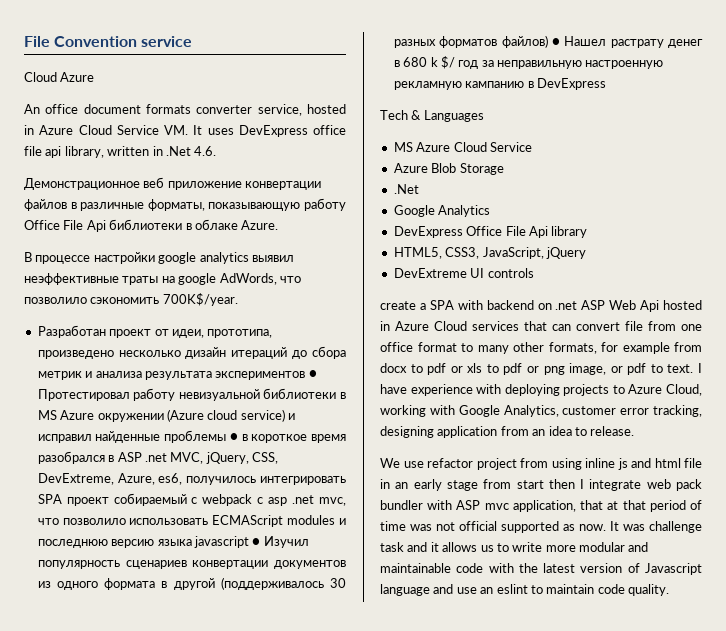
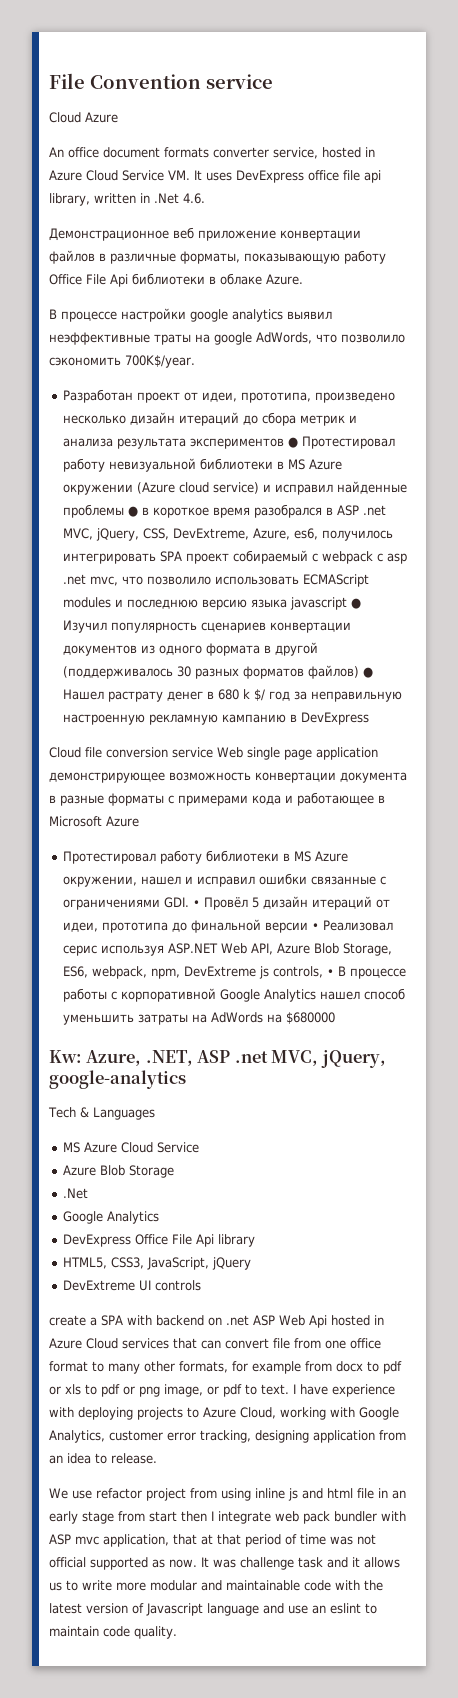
(606, 84) none -> [49,747,378,760] [49,772,407,783] [49,792,385,806] [49,816,139,827] [63,850,349,864] [63,873,387,887] [63,896,391,910] [63,919,394,933] [63,943,393,956] [63,966,407,979] [63,988,406,1002] [63,1012,336,1025] [49,1050,386,1068] [49,1070,186,1089] // Cloud file conversion service Web single page application демонстрирующее возможность конвертации документа в разные форматы с примерами кода и работающее в Microsoft Azure // Протестировал работу библиотеки в MS Azure окружении, нашел и исправил ошибки связанные с ограничениями GDI. • Провёл 5 дизайн итераций от идеи, прототипа до финальной версии • Реализовал серис используя ASP.NET Web API, Azure Blob Storage, ES6, webpack, npm, DevExtreme js controls, • В процессе работы с корпоративной Google Analytics нашел способ уменьшить затраты на AdWords на $680000 // Kw: Azure, .NET, ASP .net MVC, jQuery, google-analytics

